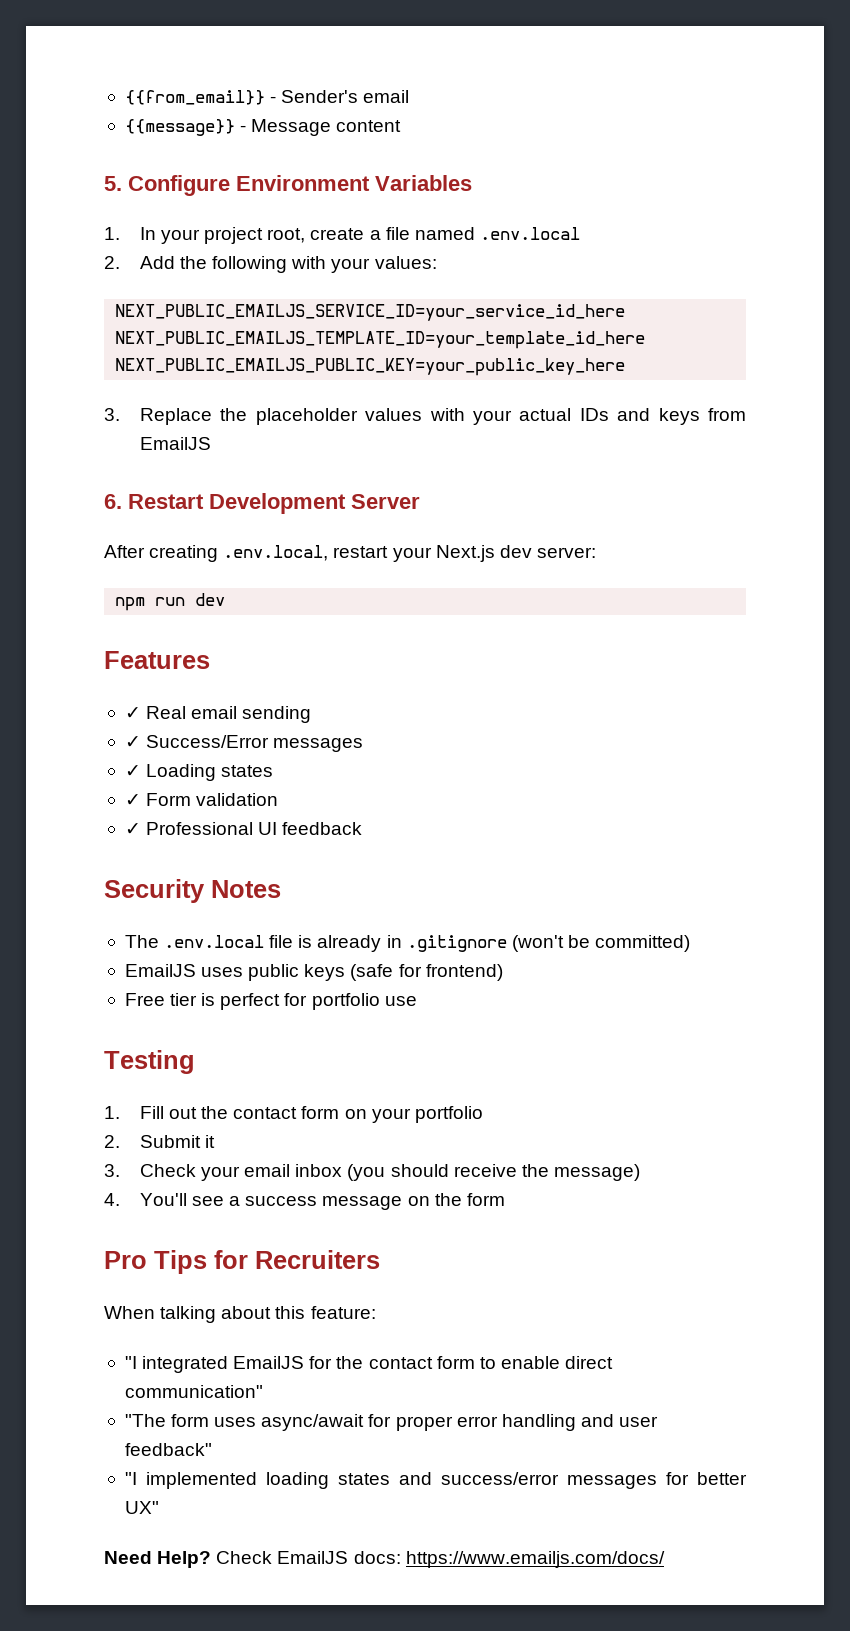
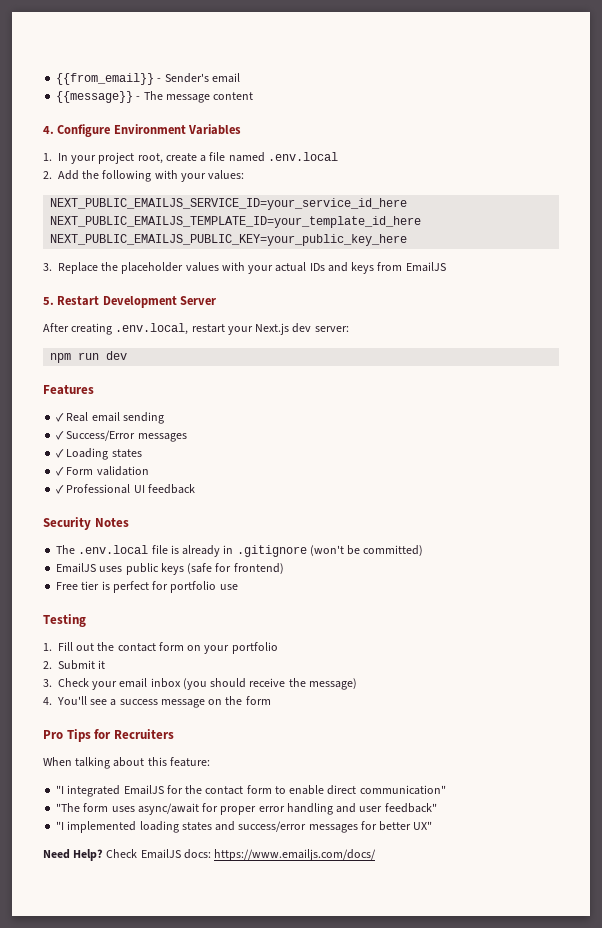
[251,119,332,136] Message -> [143,91,210,103] The message
[104,176,122,191] 5. -> [43,126,54,134] 4.
[104,494,122,509] 6. -> [43,297,54,305] 5.

